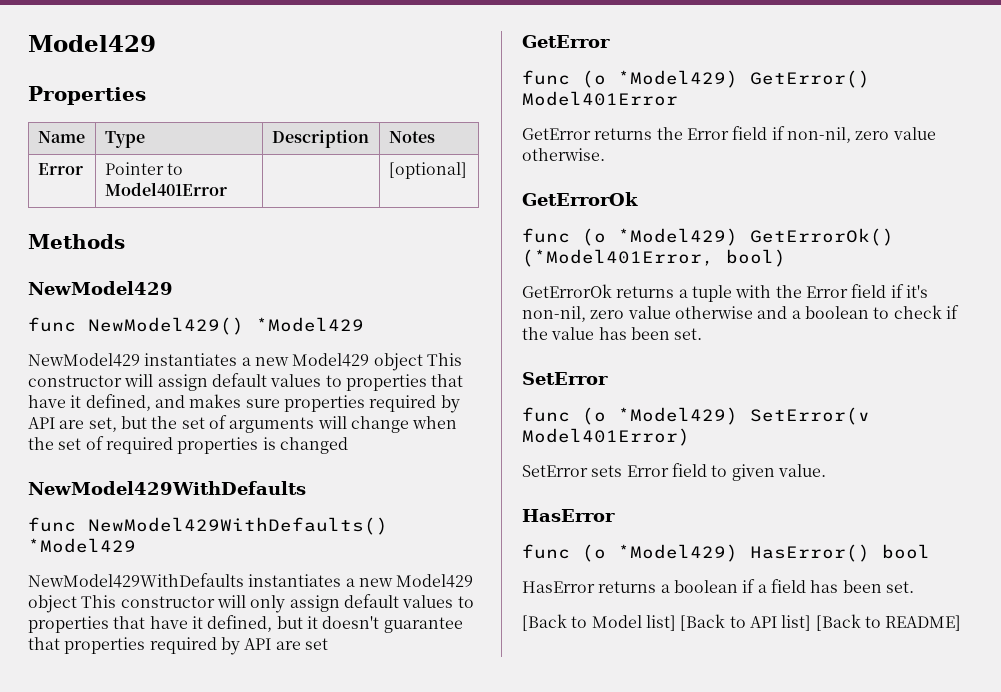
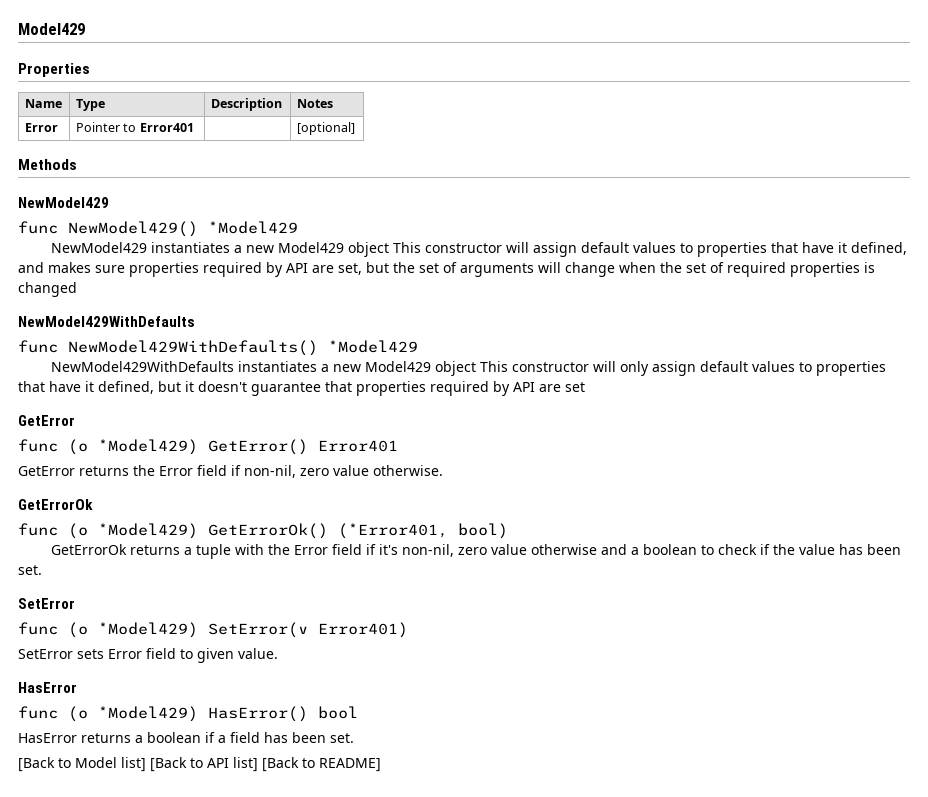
[104,182,227,196] Model401Error -> [139,123,194,132] Error401
[522,91,678,106] Model401Error -> [318,440,398,452] Error401
[522,249,714,267] (*Model401Error, -> [338,523,448,539] (*Error401,
[522,428,690,446] Model401Error) -> [318,622,408,638] Error401)

